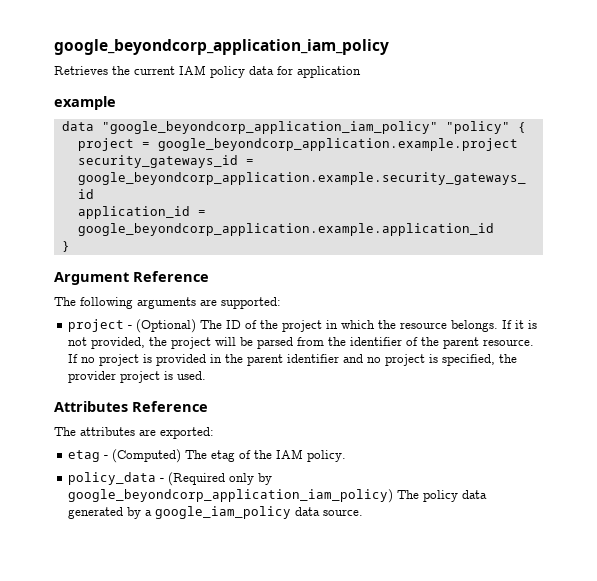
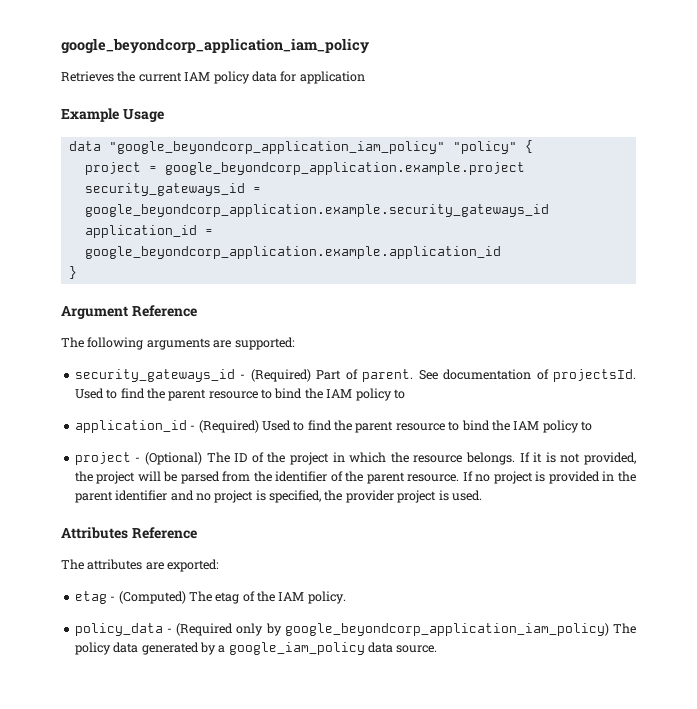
[54,96,116,110] example -> [61,108,164,122] Example Usage
(281, 303) none -> [74,369,636,382] [74,388,405,401] [74,420,592,433] // security_gateways_id - (Required) Part of parent. See documentation of projectsId. Used to find the parent resource to bind the IAM policy to // application_id - (Required) Used to find the parent resource to bind the IAM policy to

